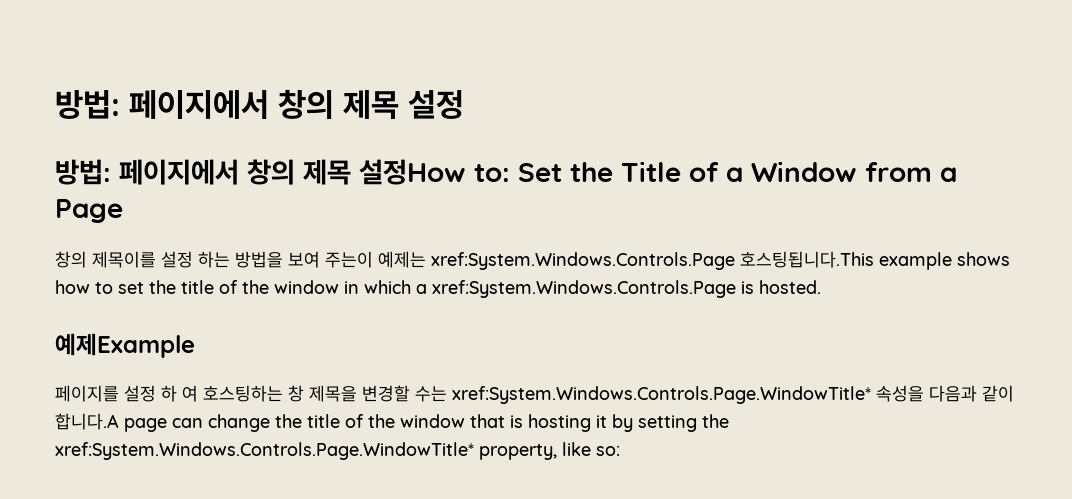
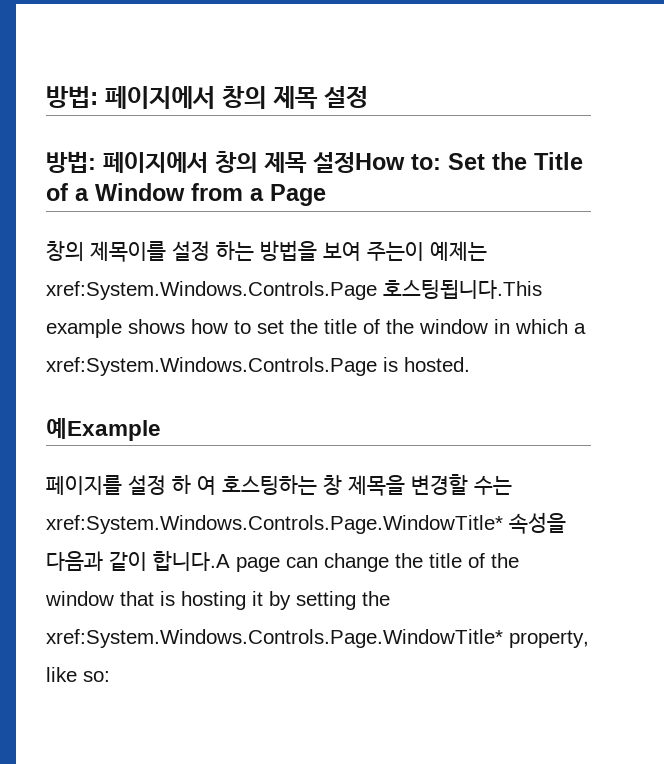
[55,333,195,358] 예제Example -> [46,418,161,441] 예Example

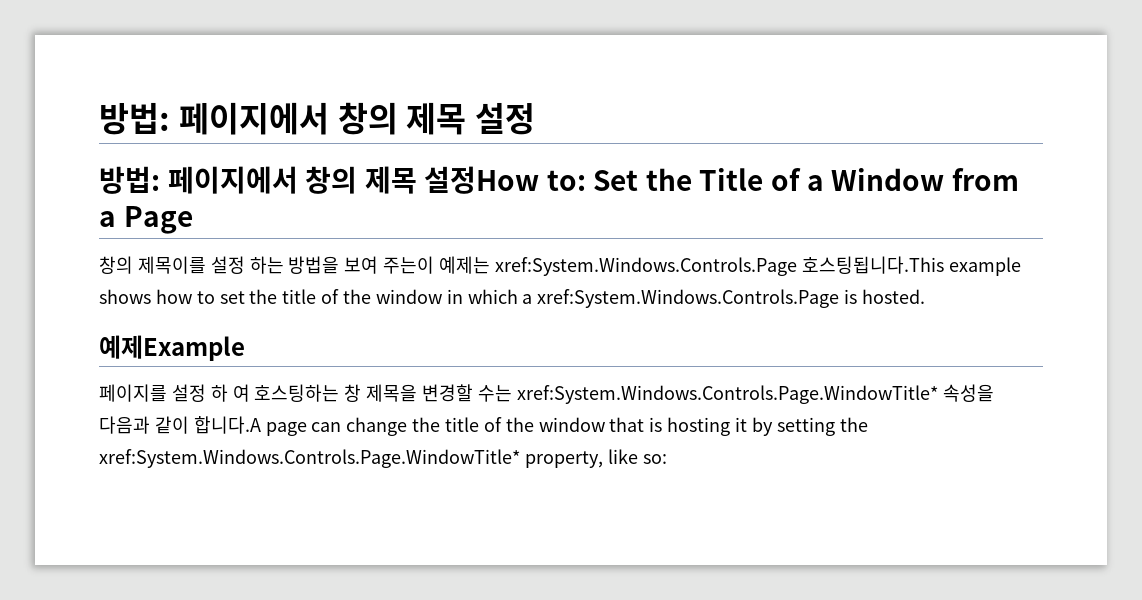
[46,418,161,441] 예Example -> [99,335,245,361] 예제Example

